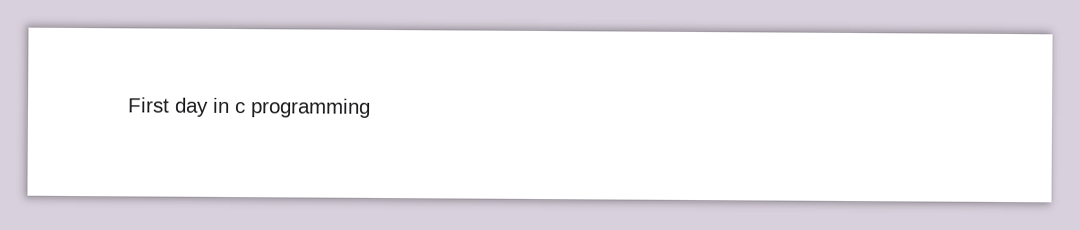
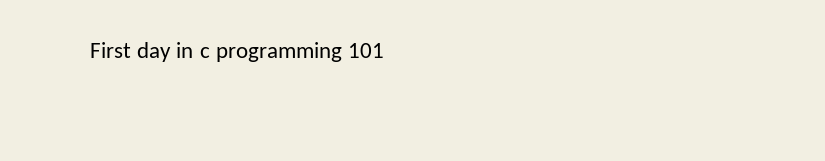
(371, 108) none -> [348,43,385,58] 101

